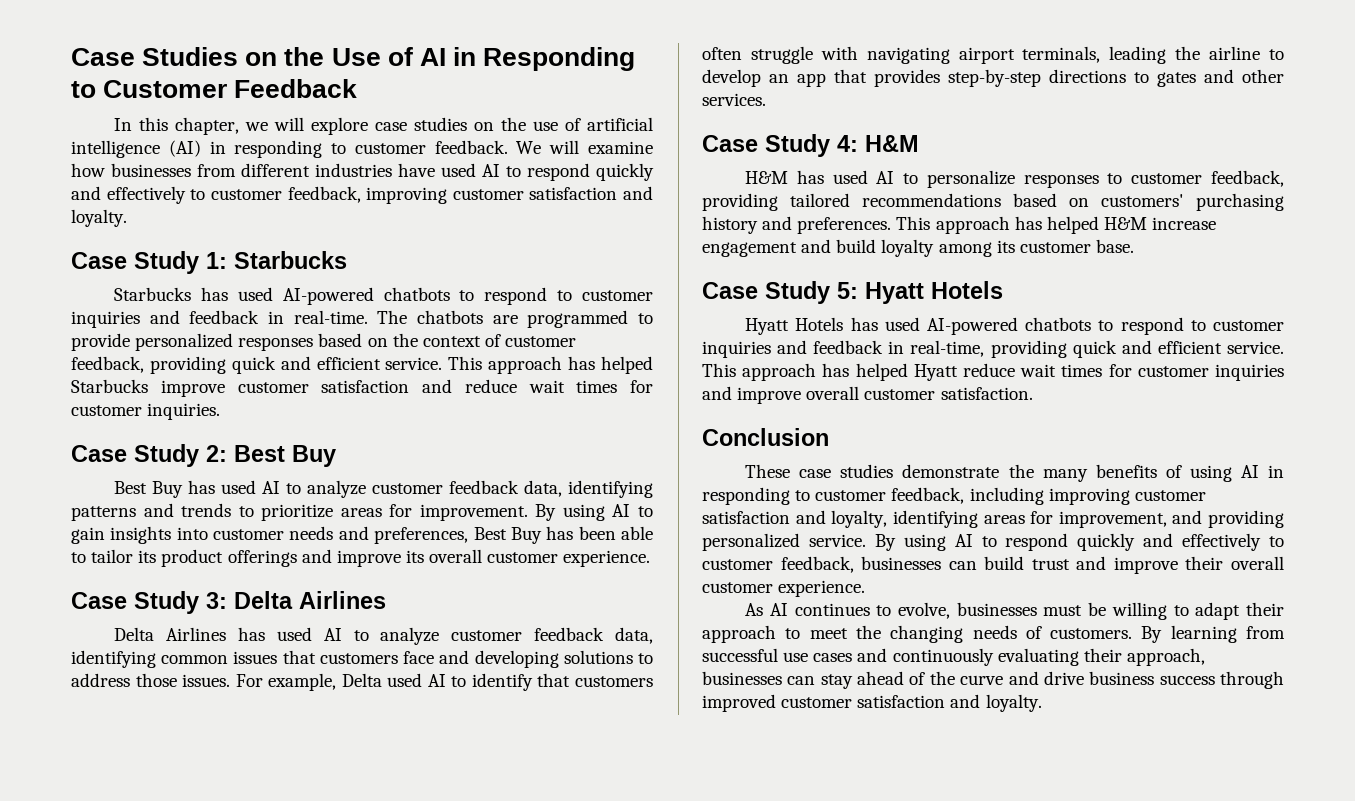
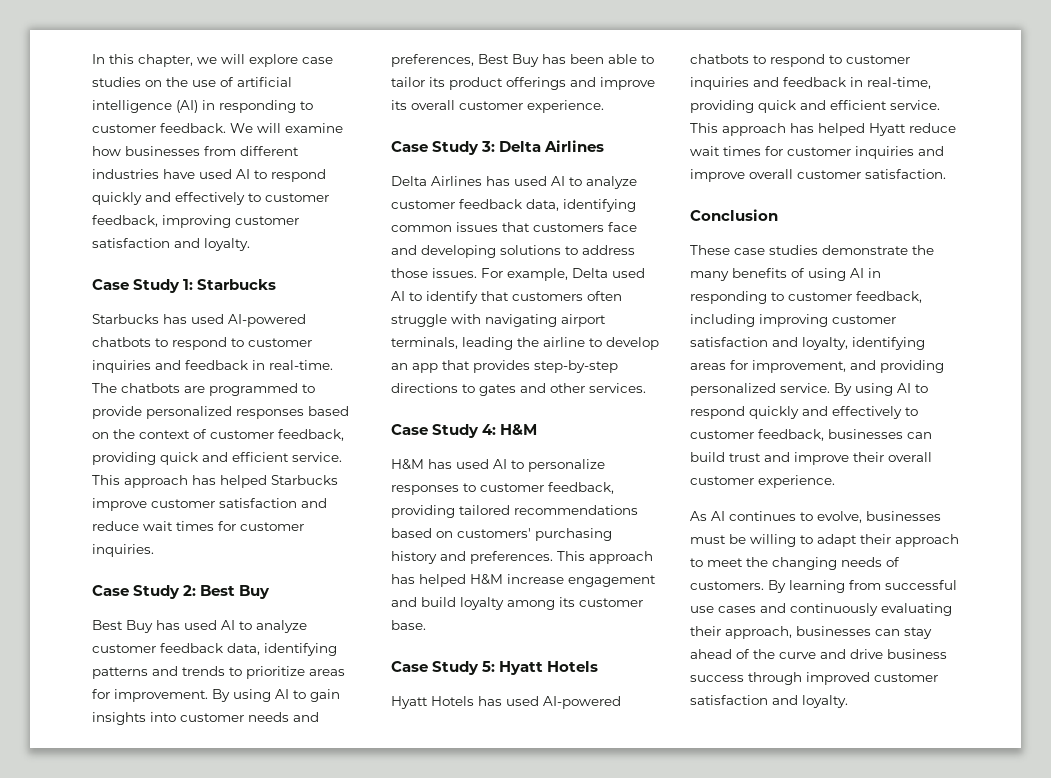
[71,47,636,71] [71,79,358,98] Case Studies on the Use of AI in Responding to Customer Feedback // -> (92, 59) none

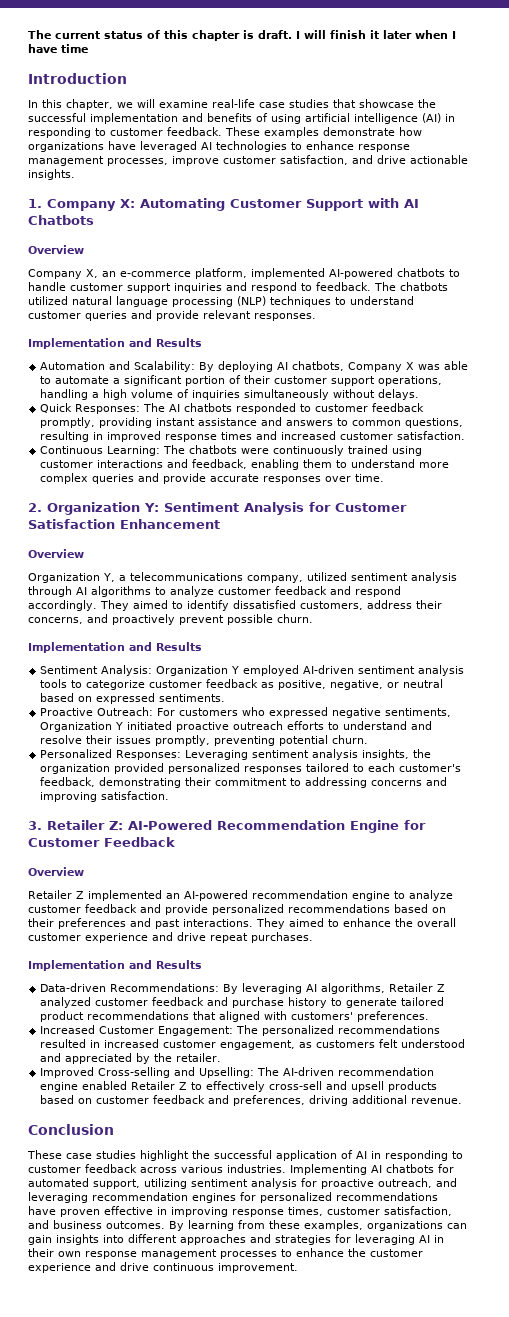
(92, 59) none -> [28,30,456,41] [28,44,88,53] [28,73,127,84] The current status of this chapter is draft. I will finish it later when I have time // Introduction //
[249,54,333,67] [92,77,234,87] explore case studies on the use of -> [159,99,436,108] [28,113,301,124] examine real-life case studies that showcase the successful implementation and benefits of using
[230,123,343,133] [92,146,299,156] [92,169,326,182] [92,192,329,205] [92,215,299,228] [92,238,250,251] [92,279,277,293] [92,314,306,327] [92,337,312,350] [92,360,333,373] [92,383,315,396] [92,406,349,419] [92,429,344,441] [92,452,342,465] [92,475,338,488] [92,498,327,511] [92,521,304,531] [92,544,154,557] [92,585,271,599] [92,620,307,633] [92,643,337,656] [92,666,345,679] [92,689,340,702] [92,712,319,725] [391,54,654,67] [391,77,655,90] [391,100,604,113] [391,140,605,155] [391,176,637,189] [391,199,636,212] [391,222,637,232] [391,245,635,258] [391,268,645,281] [391,291,622,304] [391,314,606,327] [391,337,659,350] [391,360,618,373] [391,383,646,396] [391,424,538,438] [391,459,605,472] [391,482,614,495] [391,505,638,518] [391,528,612,541] [391,551,653,564] [391,574,656,587] [391,597,643,610] [391,620,426,630] [391,661,599,675] [391,696,621,709] [690,54,910,67] [690,77,931,90] [690,100,940,113] [690,123,956,136] [690,146,944,159] [690,169,946,182] [690,209,778,221] [690,245,934,255] [690,268,846,281] We will examine how businesses from different industries have used AI to respond quickly and effectively to customer feedback, improving customer satisfaction and loyalty. // Case Study 1: Starbucks // Starbucks has used AI-powered chatbots to respond to customer inquiries and feedback in real-time. The chatbots are programmed to provide personalized responses based on the context of customer feedback, providing quick and efficient service. This approach has helped Starbucks improve customer satisfaction and reduce wait times for customer inquiries. // Case Study 2: Best Buy // Best Buy has used AI to analyze customer feedback data, identifying patterns and trends to prioritize areas for improvement. By using AI to gain insights into customer needs and preferences, Best Buy has been able to tailor its product offerings and improve its overall customer experience. // Case Study 3: Delta Airlines // Delta Airlines has used AI to analyze customer feedback data, identifying common issues that customers face and developing solutions to address those issues. For example, Delta used AI to identify that customers often struggle with navigating airport terminals, leading the airline to develop an app that provides step-by-step directions to gates and other services. // Case Study 4: H&M // H&M has used AI to personalize responses to customer feedback, providing tailored recommendations based on customers' purchasing history and preferences. This approach has helped H&M increase engagement and build loyalty among its customer base. // Case Study 5: Hyatt Hotels // Hyatt Hotels has used AI-powered chatbots to respond to customer inquiries and feedback in real-time, providing quick and efficient service. This approach has helped Hyatt reduce wait times for customer inquiries and improve overall customer satisfaction. // Conclusion // These case studies demonstrate the many benefits of using -> [225,127,422,138] [28,141,410,152] [28,155,468,166] [28,169,75,180] [28,198,419,211] [28,215,94,225] [28,245,84,254] [28,268,460,279] [28,282,448,293] [28,296,414,307] [28,310,316,321] [28,338,202,349] [40,361,469,372] [40,375,443,386] [40,389,420,400] [40,403,425,414] [40,417,464,428] [40,431,466,442] [40,445,423,456] [40,459,450,470] [40,473,385,484] [28,502,407,515] [28,519,220,529] [28,549,84,558] [28,572,457,583] [28,586,401,597] [28,600,442,611] [28,614,313,625] [28,642,202,653] [40,665,465,676] [40,679,444,690] [40,693,226,704] [40,707,452,718] [40,721,433,732] [40,735,369,746] [40,749,432,760] [40,763,462,774] [40,777,448,788] [40,791,170,802] [28,820,426,833] [28,837,175,847] [28,867,84,876] [28,890,453,901] [28,904,446,915] [28,918,456,929] [28,932,313,943] [28,960,202,971] [40,983,446,994] [40,997,445,1008] [40,1011,430,1022] [40,1025,441,1036] [40,1039,466,1050] [40,1053,222,1064] [40,1067,435,1078] [40,1081,438,1092] [40,1095,463,1106] [28,1124,114,1135] [27,1150,353,1161] These examples demonstrate how organizations have leveraged AI technologies to enhance response management processes, improve customer satisfaction, and drive actionable insights. // 1. Company X: Automating Customer Support with AI Chatbots // Overview // Company X, an e-commerce platform, implemented AI-powered chatbots to handle customer support inquiries and respond to feedback. The chatbots utilized natural language processing (NLP) techniques to understand customer queries and provide relevant responses. // Implementation and Results // Automation and Scalability: By deploying AI chatbots, Company X was able to automate a significant portion of their customer support operations, handling a high volume of inquiries simultaneously without delays. // Quick Responses: The AI chatbots responded to customer feedback promptly, providing instant assistance and answers to common questions, resulting in improved response times and increased customer satisfaction. // Continuous Learning: The chatbots were continuously trained using customer interactions and feedback, enabling them to understand more complex queries and provide accurate responses over time. // 2. Organization Y: Sentiment Analysis for Customer Satisfaction Enhancement // Overview // Organization Y, a telecommunications company, utilized sentiment analysis through AI algorithms to analyze customer feedback and respond accordingly. They aimed to identify dissatisfied customers, address their concerns, and proactively prevent possible churn. // Implementation and Results // Sentiment Analysis: Organization Y employed AI-driven sentiment analysis tools to categorize customer feedback as positive, negative, or neutral based on expressed sentiments. // Proactive Outreach: For customers who expressed negative sentiments, Organization Y initiated proactive outreach efforts to understand and resolve their issues promptly, preventing potential churn. // Personalized Responses: Leveraging sentiment analysis insights, the organization provided personalized responses tailored to each customer's feedback, demonstrating their commitment to addressing concerns and improving satisfaction. // 3. Retailer Z: AI-Powered Recommendation Engine for Customer Feedback // Overview // Retailer Z implemented an AI-powered recommendation engine to analyze customer feedback and provide personalized recommendations based on their preferences and past interactions. They aimed to enhance the overall customer experience and drive repeat purchases. // Implementation and Results // Data-driven Recommendations: By leveraging AI algorithms, Retailer Z analyzed customer feedback and purchase history to generate tailored product recommendations that aligned with customers' preferences. // Increased Customer Engagement: The personalized recommendations resulted in increased customer engagement, as customers felt understood and appreciated by the retailer. // Improved Cross-selling and Upselling: The AI-driven recommendation engine enabled Retailer Z to effectively cross-sell and upsell products based on customer feedback and preferences, driving additional revenue. // Conclusion // These case studies highlight the successful application of
[856,291,922,303] [690,314,896,327] [690,337,925,350] [690,360,944,373] [690,383,928,396] [690,406,918,419] [690,429,932,441] [690,452,932,465] [690,475,835,488] [690,511,941,523] [690,534,959,547] [690,557,900,570] [690,580,957,593] [690,603,952,616] [690,626,932,639] [690,649,947,659] [690,672,938,685] [690,695,848,708] feedback, including improving customer satisfaction and loyalty, identifying areas for improvement, and providing personalized service. By using AI to respond quickly and effectively to customer feedback, businesses can build trust and improve their overall customer experience. // As AI continues to evolve, businesses must be willing to adapt their approach to meet the changing needs of customers. By learning from successful use cases and continuously evaluating their approach, businesses can stay ahead of the curve and drive business success through improved customer satisfaction and loyalty. -> [85,1164,454,1175] [28,1178,457,1189] [28,1192,438,1203] [28,1206,452,1217] [28,1220,467,1231] [28,1234,444,1245] [28,1248,423,1259] [28,1262,298,1273] feedback across various industries. Implementing AI chatbots for automated support, utilizing sentiment analysis for proactive outreach, and leveraging recommendation engines for personalized recommendations have proven effective in improving response times, customer satisfaction, and business outcomes. By learning from these examples, organizations can gain insights into different approaches and strategies for leveraging AI in their own response management processes to enhance the customer experience and drive continuous improvement.

